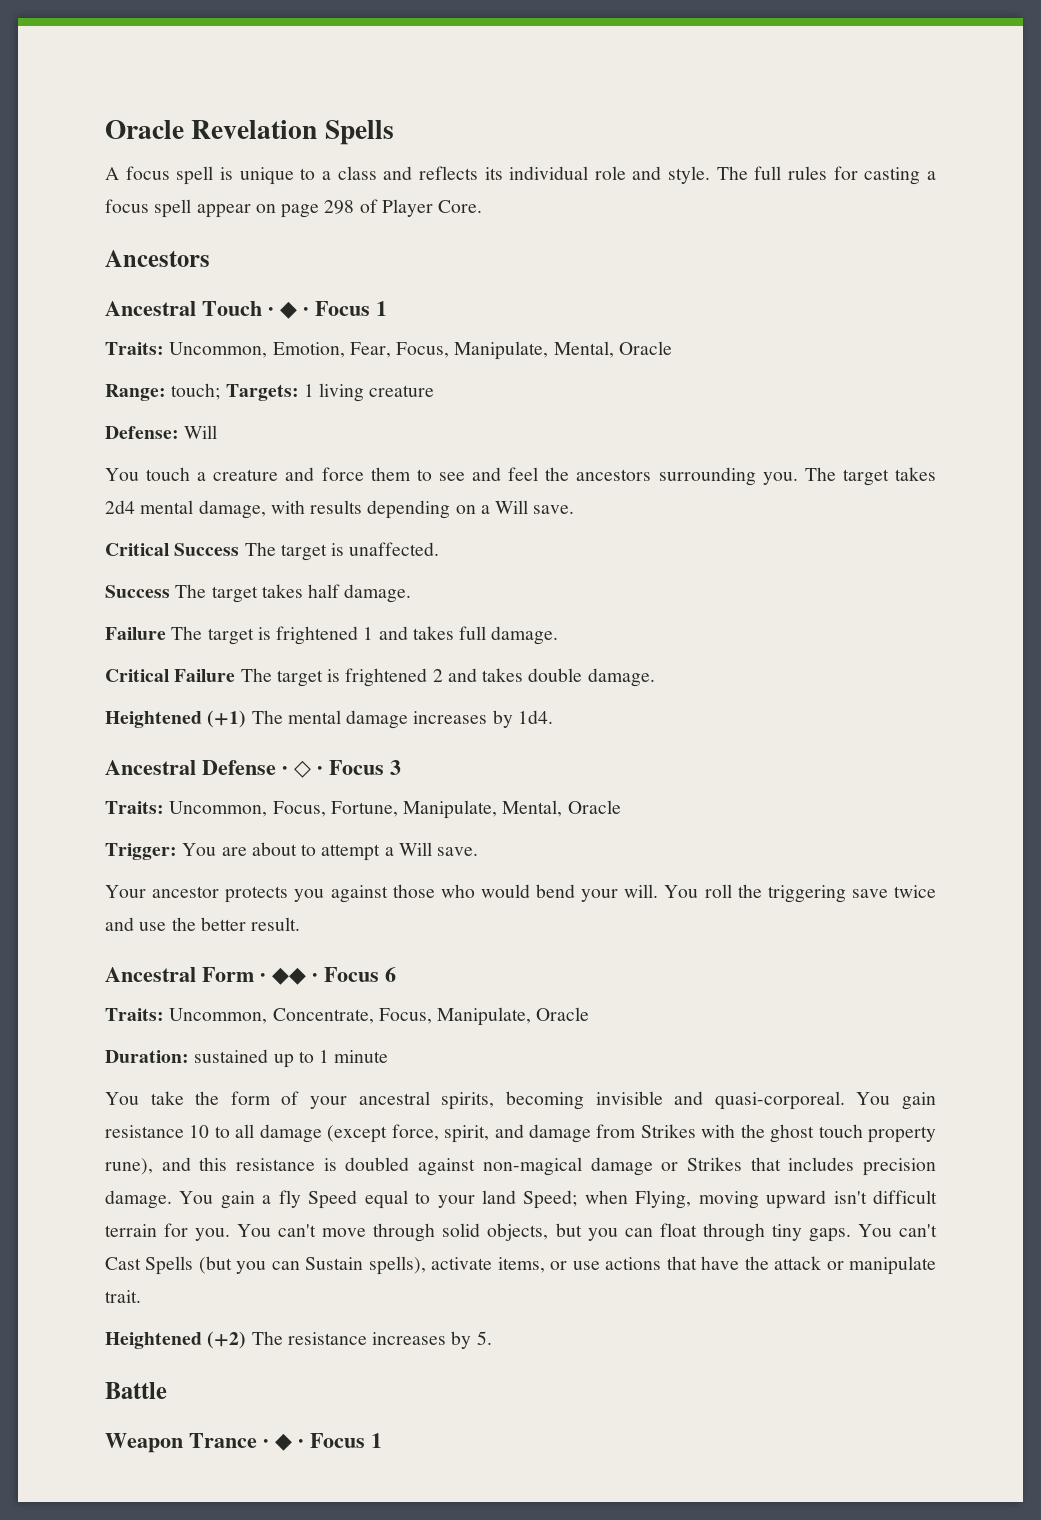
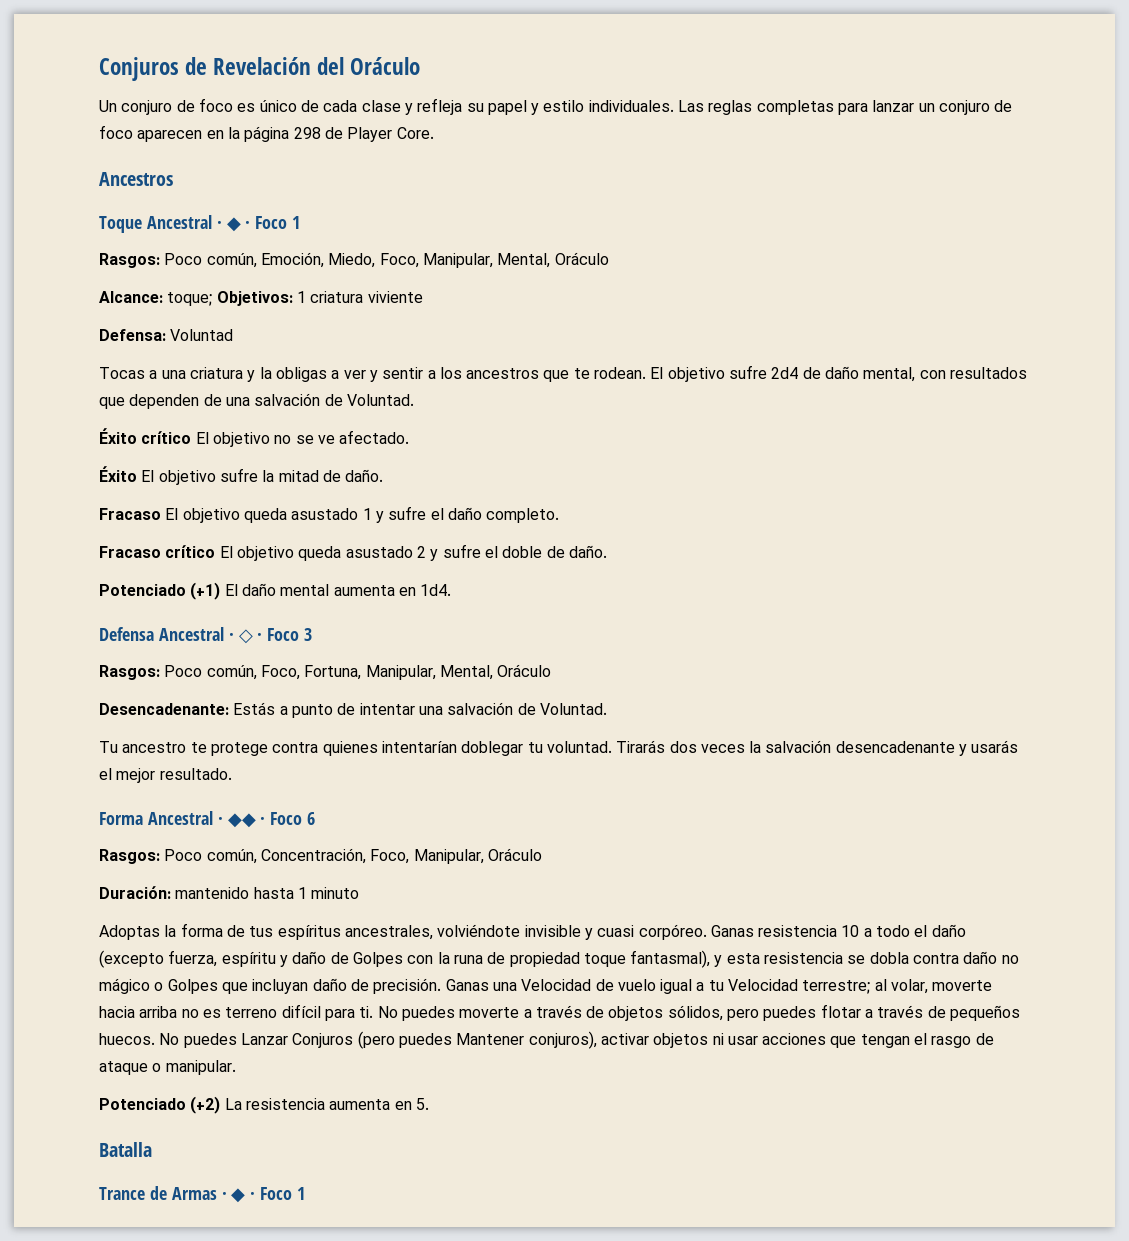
[105,120,394,145] [105,166,936,185] [105,199,378,218] Oracle Revelation Spells // A focus spell is unique to a class and reflects its individual role and style. The full rules for casting a focus spell appear on page 298 of -> [99,57,421,81] [99,98,1013,115] [99,125,343,142] Conjuros de Revelación del Oráculo // Un conjuro de foco es único de cada clase y refleja su papel y estilo individuales. Las reglas completas para lanzar un conjuro de foco aparecen en la página 298 de
[105,250,210,267] [105,301,370,319] Ancestors // Ancestral Touch · ◆ · Focus -> [99,172,173,186] [99,215,288,233] Ancestros // Toque Ancestral · ◆ · Foco
[105,341,672,360] [105,383,435,402] [105,425,218,439] [105,467,937,486] [105,500,575,519] [105,542,440,561] [105,584,412,603] [105,626,559,645] [105,668,655,687] [105,710,513,729] Traits: Uncommon, Emotion, Fear, Focus, Manipulate, Mental, Oracle // Range: touch; Targets: 1 living creature // Defense: Will // You touch a creature and force them to see and feel the ancestors surrounding you. The target takes 2d4 mental damage, with results depending on a Will save. // Critical Success The target is unaffected. // Success The target takes half damage. // Failure The target is frightened 1 and takes full damage. // Critical Failure The target is frightened 2 and takes double damage. // Heightened (+1) The mental damage increases by -> [99,252,609,268] [99,291,423,306] [99,329,234,341] [99,365,1028,382] [99,393,414,409] [99,428,410,447] [99,466,384,485] [99,506,560,523] [99,544,607,561] [99,582,416,600] Rasgos: Poco común, Emoción, Miedo, Foco, Manipular, Mental, Oráculo // Alcance: toque; Objetivos: 1 criatura viviente // Defensa: Voluntad // Tocas a una criatura y la obligas a ver y sentir a los ancestros que te rodean. El objetivo sufre 2d4 de daño mental, con resultados que dependen de una salvación de Voluntad. // Éxito crítico El objetivo no se ve afectado. // Éxito El objetivo sufre la mitad de daño. // Fracaso El objetivo queda asustado 1 y sufre el daño completo. // Fracaso crítico El objetivo queda asustado 2 y sufre el doble de daño. // Potenciado (+1) El daño mental aumenta en
[105,760,276,775] Ancestral Defense -> [99,627,224,641] Defensa Ancestral
[329,760,384,775] Focus -> [267,628,300,641] Foco
[105,800,621,819] [105,842,479,861] [105,884,936,903] [105,917,301,931] [105,967,254,982] Traits: Uncommon, Focus, Fortune, Manipulate, Mental, Oracle // Trigger: You are about to attempt a Will save. // Your ancestor protects you against those who would bend your will. You roll the triggering save twice and use the better result. // Ancestral Form -> [99,664,552,680] [99,702,607,718] [99,740,1019,756] [99,768,232,783] [99,811,213,825] Rasgos: Poco común, Foco, Fortuna, Manipular, Mental, Oráculo // Desencadenante: Estás a punto de intentar una salvación de Voluntad. // Tu ancestro te protege contra quienes intentarían doblegar tu voluntad. Tirarás dos veces la salvación desencadenante y usarás el mejor resultado. // Forma Ancestral
[324,967,379,982] Focus -> [270,812,303,825] Foco
[105,1007,590,1026] [105,1049,389,1068] [105,1091,937,1110] [105,1124,936,1143] [105,1157,937,1176] [105,1190,937,1209] [105,1223,937,1242] [105,1256,937,1275] [105,1290,141,1303] [105,1331,492,1349] [105,1382,167,1399] [105,1433,365,1453] Traits: Uncommon, Concentrate, Focus, Manipulate, Oracle // Duration: sustained up to 1 minute // You take the form of your ancestral spirits, becoming invisible and quasi-corporeal. You gain resistance 10 to all damage (except force, spirit, and damage from Strikes with the ghost touch property rune), and this resistance is doubled against non-magical damage or Strikes that includes precision damage. You gain a fly Speed equal to your land Speed; when Flying, moving upward isn't difficult terrain for you. You can't move through solid objects, but you can float through tiny gaps. You can't Cast Spells (but you can Sustain spells), activate items, or use actions that have the attack or manipulate trait. // Heightened (+2) The resistance increases by 5. // Battle // Weapon Trance · ◆ · Focus -> [99,848,542,864] [99,886,360,899] [99,923,966,940] [99,950,1019,968] [99,978,993,994] [99,1004,1021,1021] [99,1031,994,1049] [99,1060,236,1075] [99,1096,429,1114] [99,1142,152,1157] [99,1186,293,1203] Rasgos: Poco común, Concentración, Foco, Manipular, Oráculo // Duración: mantenido hasta 1 minuto // Adoptas la forma de tus espíritus ancestrales, volviéndote invisible y cuasi corpóreo. Ganas resistencia 10 a todo el daño (excepto fuerza, espíritu y daño de Golpes con la runa de propiedad toque fantasmal), y esta resistencia se dobla contra daño no mágico o Golpes que incluyan daño de precisión. Ganas una Velocidad de vuelo igual a tu Velocidad terrestre; al volar, moverte hacia arriba no es terreno difícil para ti. No puedes moverte a través de objetos sólidos, pero puedes flotar a través de pequeños huecos. No puedes Lanzar Conjuros (pero puedes Mantener conjuros), activar objetos ni usar acciones que tengan el rasgo de ataque o manipular. // Potenciado (+2) La resistencia aumenta en 5. // Batalla // Trance de Armas · ◆ · Foco

